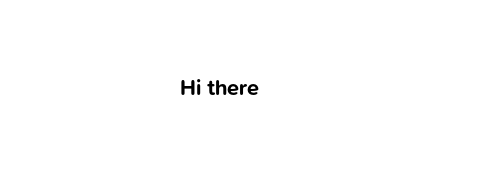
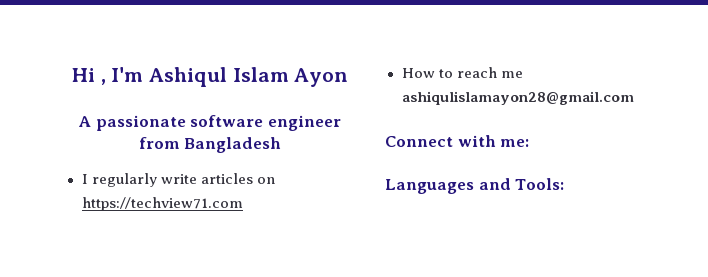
[206,80,259,96] there -> [100,67,349,87] [78,115,341,131] [138,137,282,153] [81,173,275,187] [81,197,244,211] [401,67,523,78] [401,91,634,105] [385,135,530,147] [385,178,565,194] , I'm Ashiqul Islam Ayon // A passionate software engineer from Bangladesh // I regularly write articles on https://techview71.com // How to reach me ashiqulislamayon28@gmail.com // Connect with me: // Languages and Tools:

